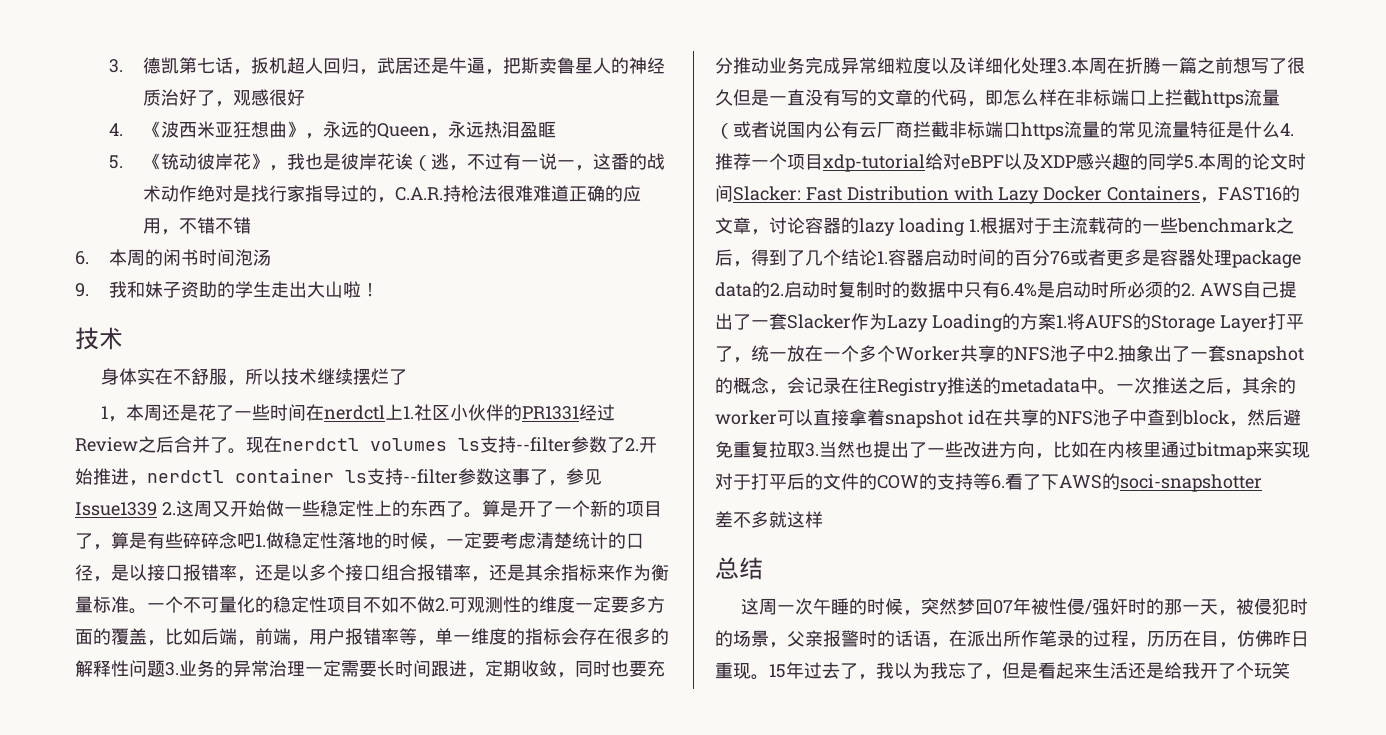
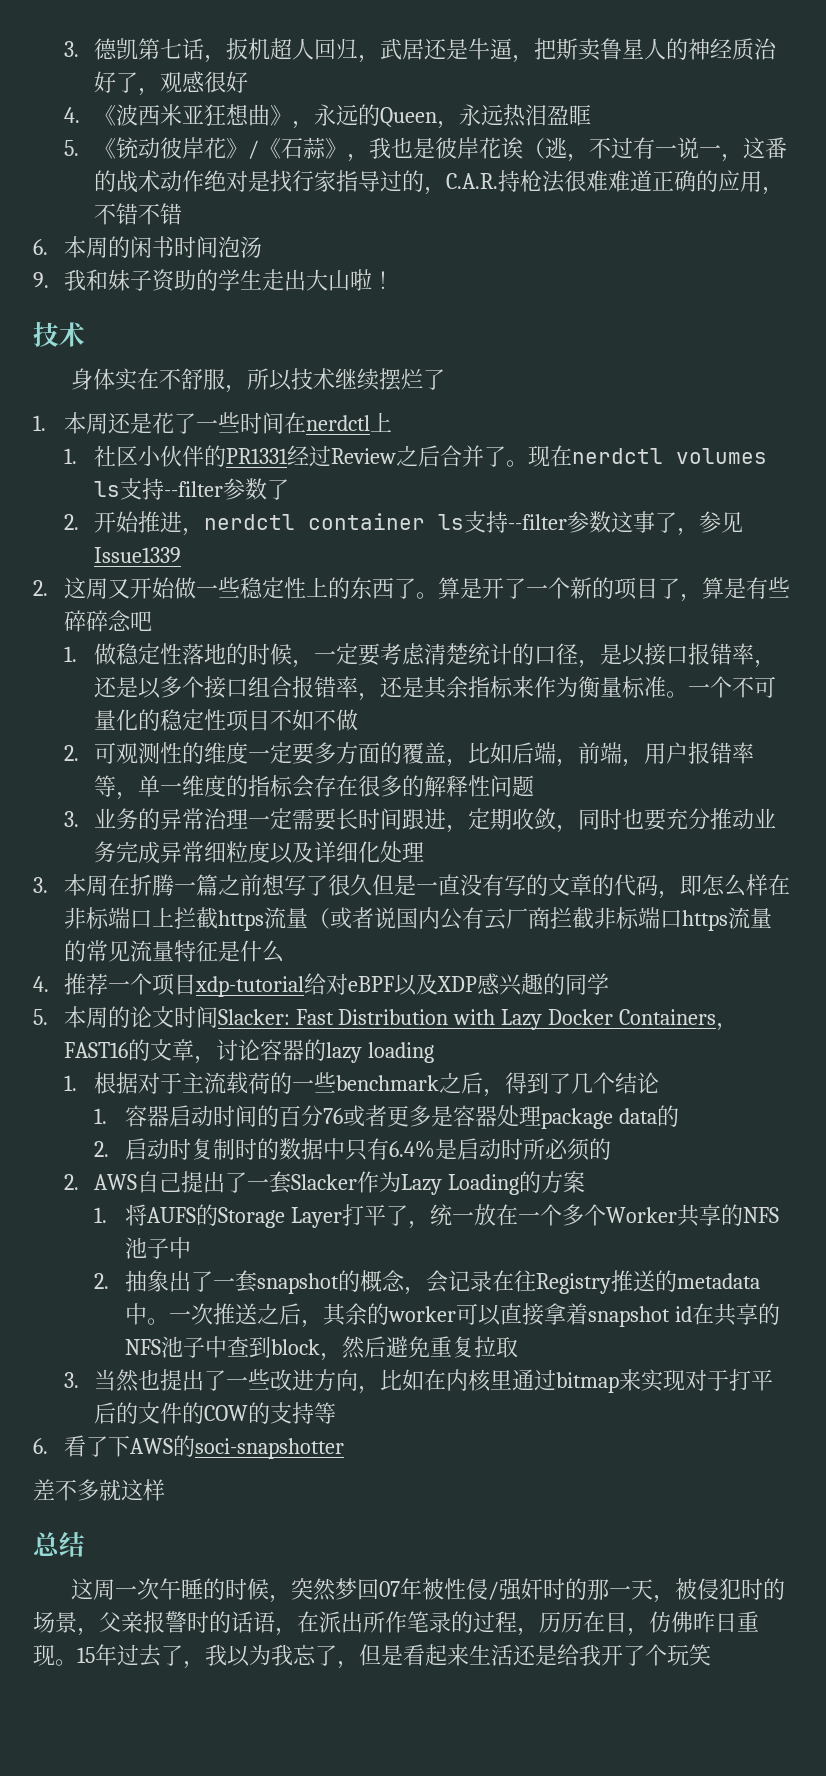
(269, 161) none -> [248,137,348,159] /《石蒜》
[100,406,126,422] 1， -> [33,415,46,431] 1.
(403, 412) none -> (392, 422) //
(625, 445) none -> (290, 489) //
(157, 509) none -> (182, 555) //
(255, 541) none -> (152, 621) //
(435, 604) none -> (359, 720) //
(165, 668) none -> (535, 786) //
(1057, 66) none -> (425, 852) //
(1280, 129) none -> (284, 951) //
(1184, 161) none -> (609, 984) //
(964, 227) none -> (434, 1052) //
(877, 257) none -> (660, 1083) //
(770, 289) none -> (679, 1116) //
(1181, 289) none -> (611, 1149) //
(1056, 321) none -> (586, 1182) //
(1104, 353) none -> (191, 1248) //
(805, 450) none -> (518, 1347) //
(991, 481) none -> (337, 1413) //

